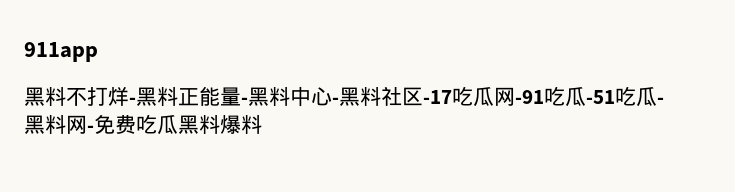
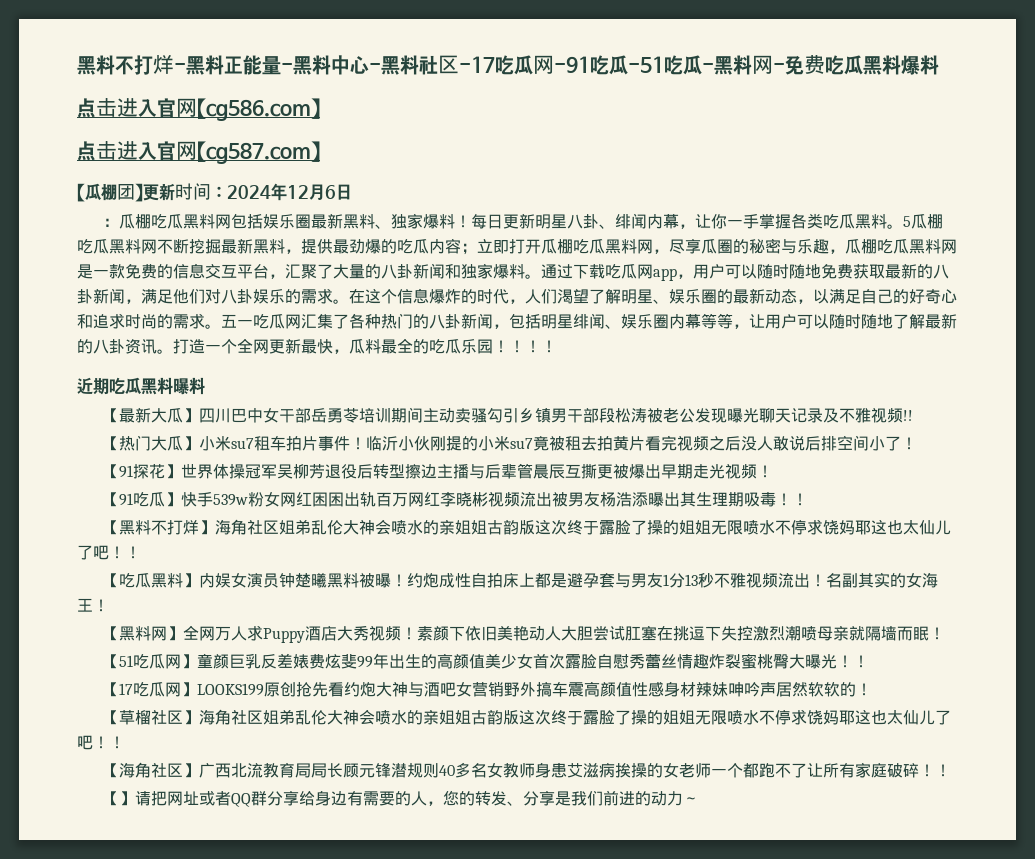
[24,42,98,62] 911app // -> (77, 65) none
(262, 124) none -> [77,98,320,121] [77,141,320,164] [77,183,352,202] [103,213,944,229] [77,238,957,255] [77,263,949,281] [77,288,957,304] [77,313,957,329] [77,338,557,354] [77,377,205,395] [103,407,914,423] [103,435,918,451] [103,463,774,479] [103,491,809,507] [103,519,952,535] [77,545,141,560] [103,572,939,588] [77,598,109,612] [103,625,946,643] [103,653,870,669] [103,681,873,697] [103,709,952,725] [77,735,125,750] [103,762,952,778] [103,790,700,807] // 点击进入官网【cg586.com】 // 点击进入官网【cg587.com】 // 【瓜棚团】更新时间：2024年12月6日 // ：瓜棚吃瓜黑料网包括娱乐圈最新黑料、独家爆料！每日更新明星八卦、绯闻内幕，让你一手掌握各类吃瓜黑料。5瓜棚吃瓜黑料网不断挖掘最新黑料，提供最劲爆的吃瓜内容；立即打开瓜棚吃瓜黑料网，尽享瓜圈的秘密与乐趣，瓜棚吃瓜黑料网是一款免费的信息交互平台，汇聚了大量的八卦新闻和独家爆料。通过下载吃瓜网app，用户可以随时随地免费获取最新的八卦新闻，满足他们对八卦娱乐的需求。在这个信息爆炸的时代，人们渴望了解明星、娱乐圈的最新动态，以满足自己的好奇心和追求时尚的需求。五一吃瓜网汇集了各种热门的八卦新闻，包括明星绯闻、娱乐圈内幕等等，让用户可以随时随地了解最新的八卦资讯。打造一个全网更新最快，瓜料最全的吃瓜乐园！！！！ // 近期吃瓜黑料曝料 // 【最新大瓜】四川巴中女干部岳勇苓培训期间主动卖骚勾引乡镇男干部段松涛被老公发现曝光聊天记录及不雅视频!! // 【热门大瓜】小米su7租车拍片事件！临沂小伙刚提的小米su7竟被租去拍黄片看完视频之后没人敢说后排空间小了！ // 【91探花】世界体操冠军吴柳芳退役后转型擦边主播与后辈管晨辰互撕更被爆出早期走光视频！ // 【91吃瓜】快手539w粉女网红困困出轨百万网红李晓彬视频流出被男友杨浩添曝出其生理期吸毒！！ // 【黑料不打烊】海角社区姐弟乱伦大神会喷水的亲姐姐古韵版这次终于露脸了操的姐姐无限喷水不停求饶妈耶这也太仙儿了吧！！ // 【吃瓜黑料】内娱女演员钟楚曦黑料被曝！约炮成性自拍床上都是避孕套与男友1分13秒不雅视频流出！名副其实的女海王！ // 【黑料网】全网万人求Puppy酒店大秀视频！素颜下依旧美艳动人大胆尝试肛塞在挑逗下失控激烈潮喷母亲就隔墙而眠！ // 【51吃瓜网】童颜巨乳反差婊费炫斐99年出生的高颜值美少女首次露脸自慰秀蕾丝情趣炸裂蜜桃臀大曝光！！ // 【17吃瓜网】LOOKS199原创抢先看约炮大神与酒吧女营销野外搞车震高颜值性感身材辣妹呻吟声居然软软的！ // 【草榴社区】海角社区姐弟乱伦大神会喷水的亲姐姐古韵版这次终于露脸了操的姐姐无限喷水不停求饶妈耶这也太仙儿了吧！！ // 【海角社区】广西北流教育局局长顾元锋潜规则40多名女教师身患艾滋病挨操的女老师一个都跑不了让所有家庭破碎！！ // 【】请把网址或者QQ群分享给身边有需要的人，您的转发、分享是我们前进的动力～

